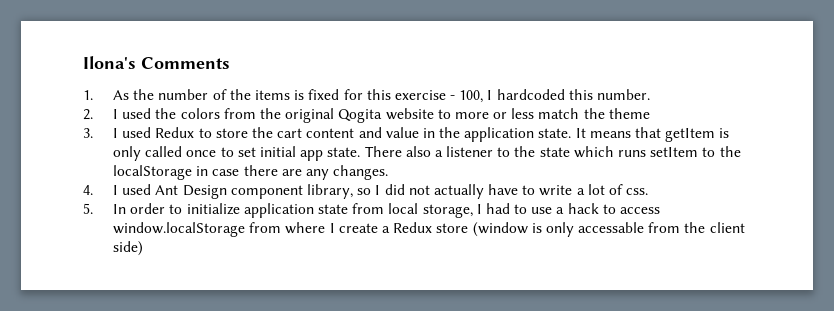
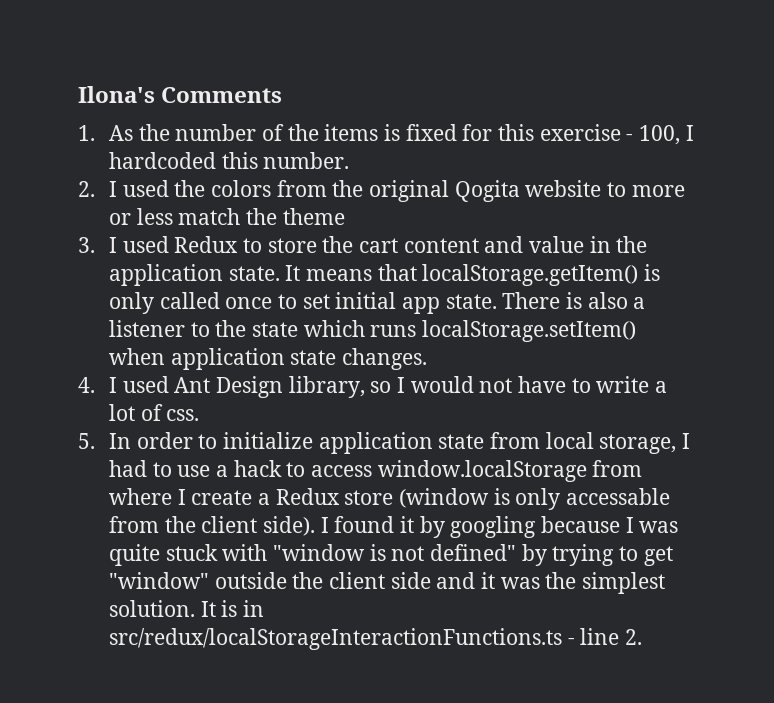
[665,128,716,142] getItem -> [422,264,639,286] localStorage.getItem()
(402, 151) none -> [566,292,583,309] is
[650,146,741,157] [113,165,329,180] setItem to the localStorage in case there are any -> [422,320,637,342] [109,348,337,370] localStorage.setItem() when application state
[230,185,303,199] component -> (284, 387) none
[384,184,484,199] did not actually -> [410,376,513,393] would not
[113,241,144,256] side) -> [263,516,679,538] [109,544,673,566] [109,572,666,594] [109,600,265,617] [109,628,643,650] side). I found it by googling because I was quite stuck with "window is not defined" by trying to get "window" outside the client side and it was the simplest solution. It is in src/redux/localStorageInteractionFunctions.ts - line 2.

